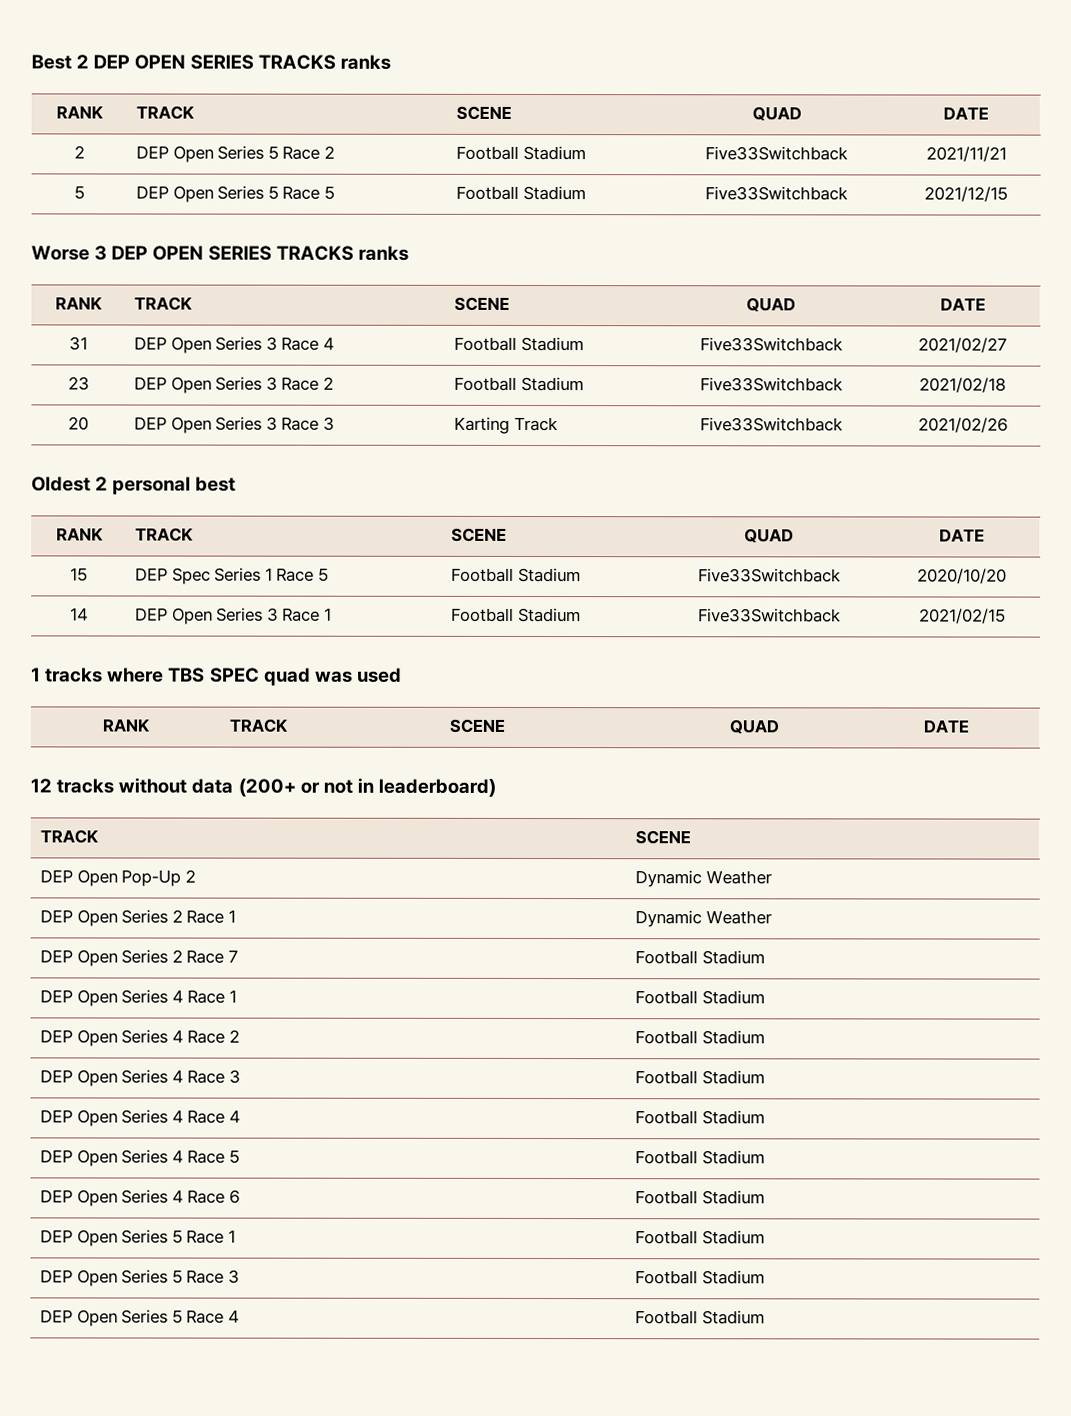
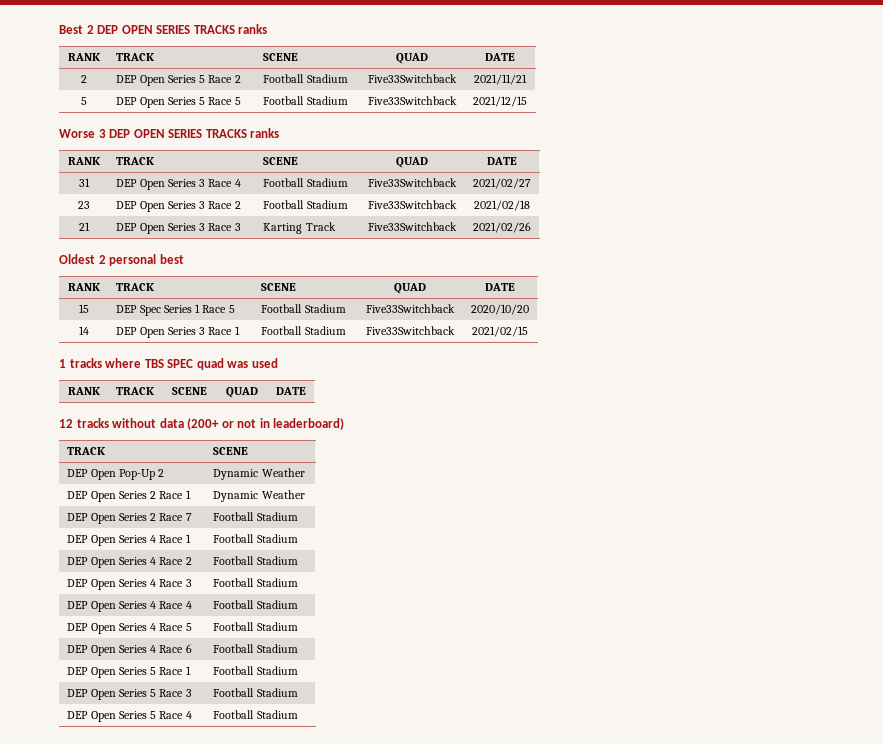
[68,416,89,431] 20 -> [79,222,90,231] 21

